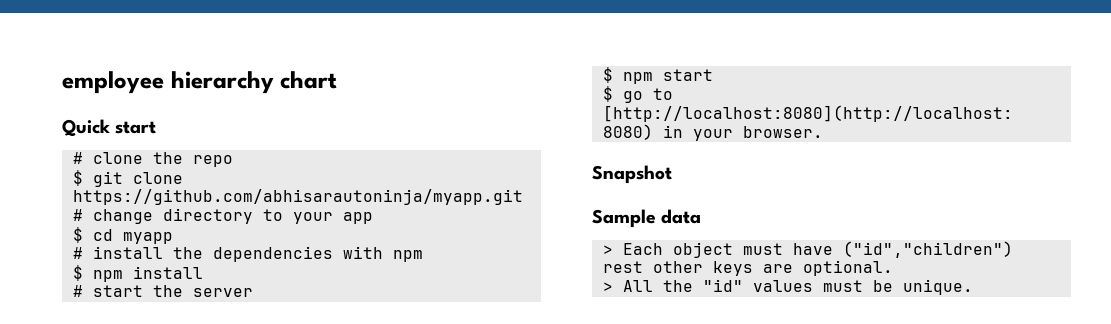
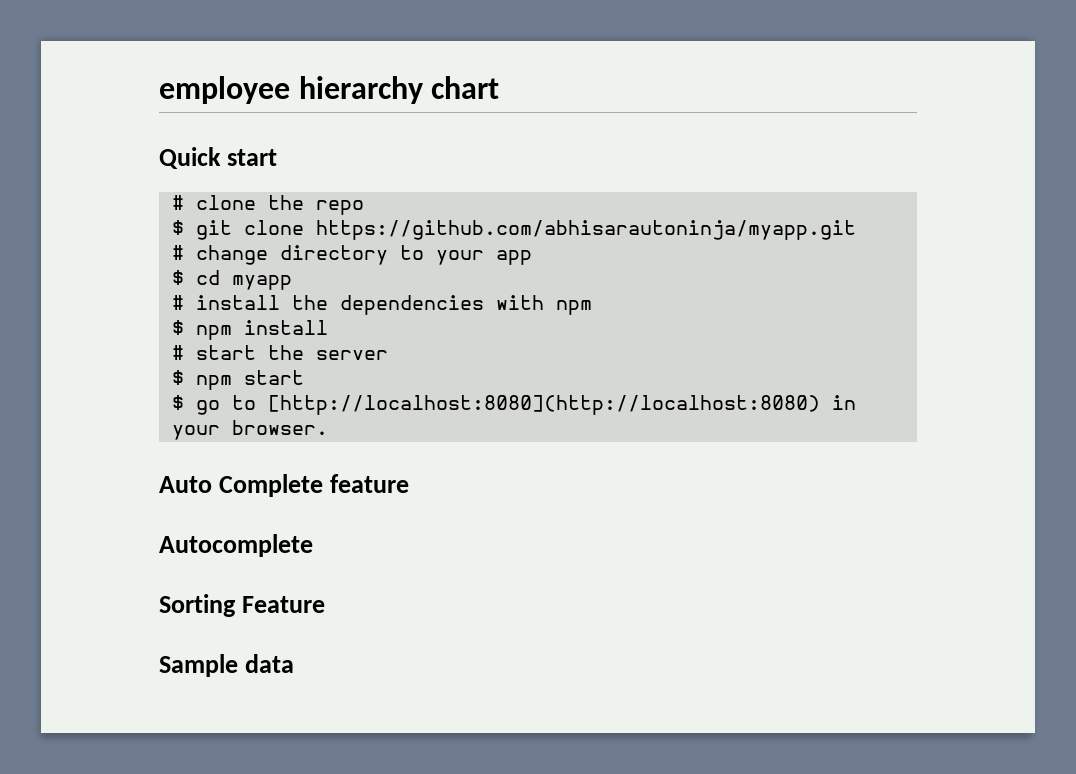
[592,165,672,184] [592,209,702,228] [602,241,1013,258] [602,260,893,276] [602,279,973,295] Snapshot // Sample data // > Each object must have ("id","children") rest other keys are optional. // > All the "id" values must be unique. -> [159,474,409,497] [159,534,313,557] [159,594,325,617] [159,654,294,677] Auto Complete feature // Autocomplete // Sorting Feature // Sample data

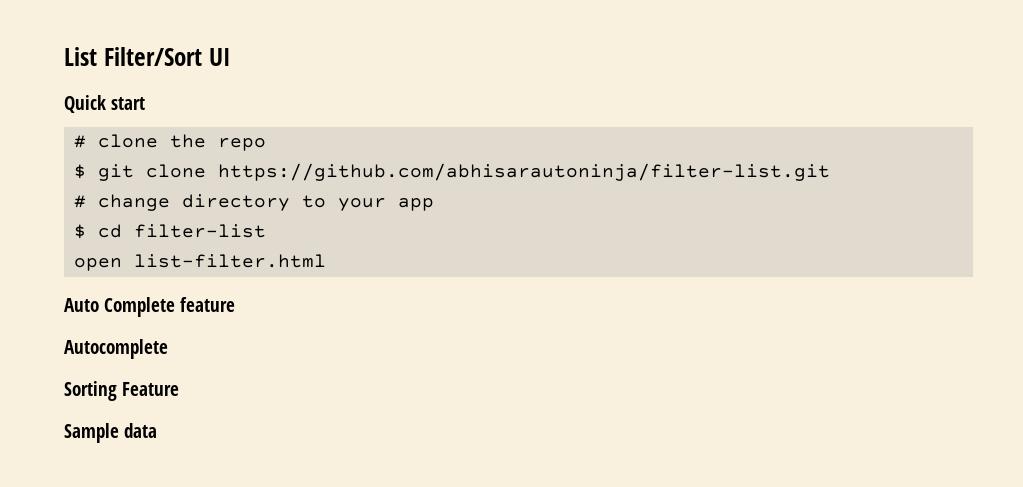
[159,76,500,104] employee hierarchy chart -> [64,47,231,66] List Filter/Sort UI
[315,220,856,240] https://github.com/abhisarautoninja/myapp.git -> [217,163,830,181] https://github.com/abhisarautoninja/filter-list.git
[231,275,292,290] [171,295,592,315] [171,320,328,340] [171,345,388,360] [171,370,304,390] [171,395,856,415] [171,420,328,440] myapp // # install the dependencies with npm // $ npm install // # start the server // $ npm start // $ go to [http://localhost:8080](http://localhost:8080) in your browser. -> [133,224,266,238] [73,254,326,271] filter-list // open list-filter.html

